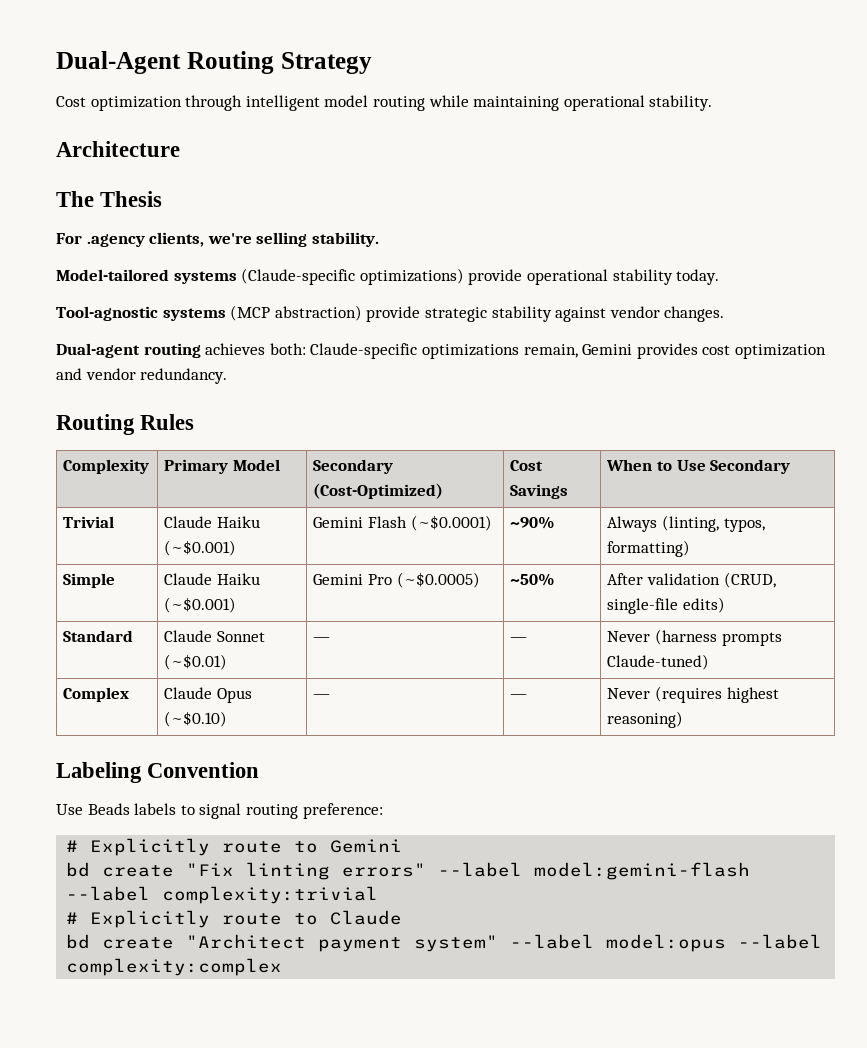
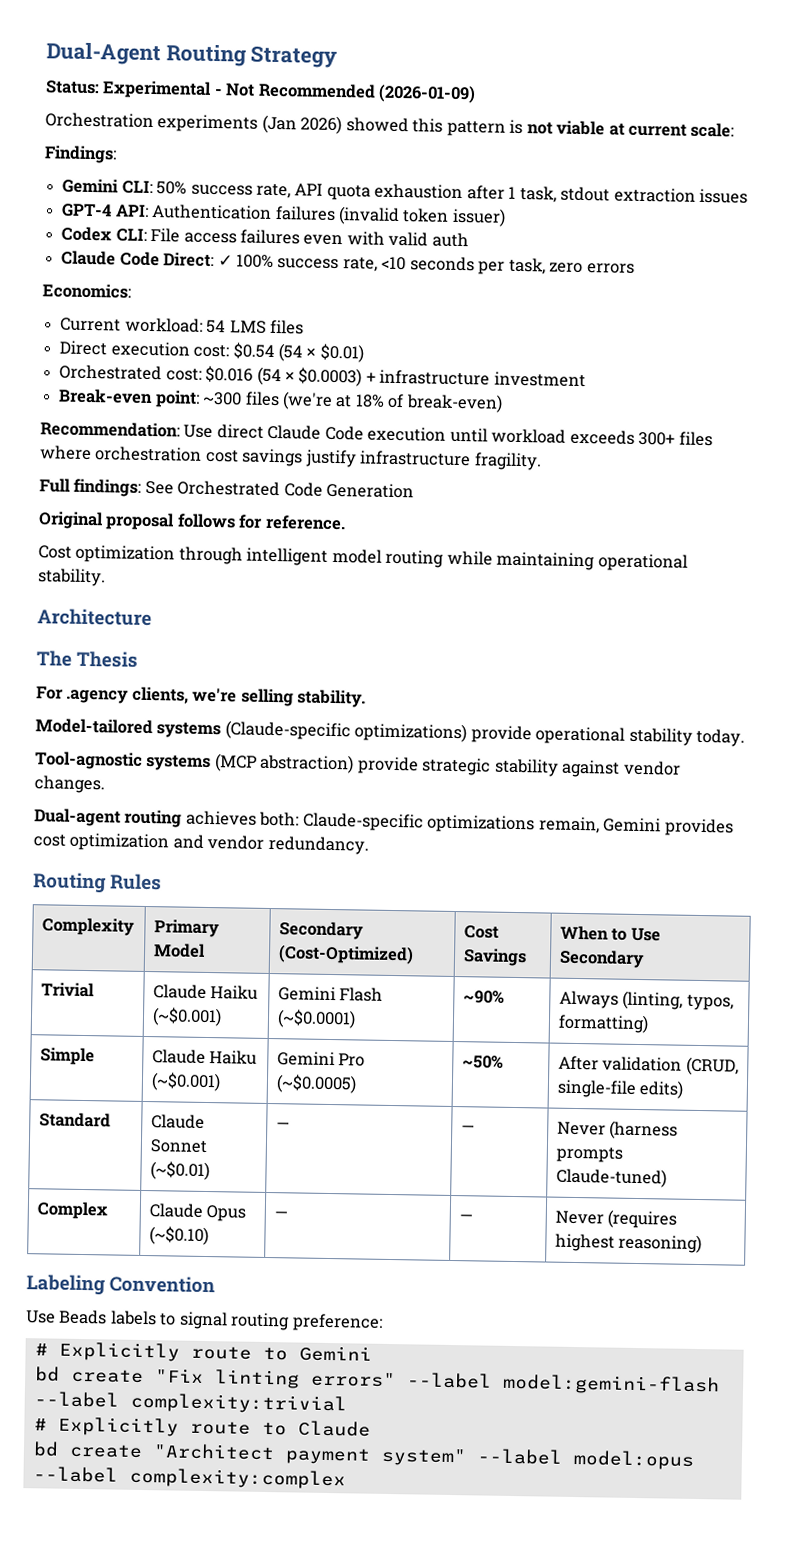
(372, 63) none -> [45,80,477,104] [45,112,735,138] [44,145,117,164] [62,178,749,204] [61,203,506,227] [61,226,469,248] [61,250,635,275] [42,283,131,299] [60,317,304,335] [59,340,364,363] [59,364,586,388] [58,388,503,413] [40,421,713,447] [40,445,542,471] [39,478,415,499] [38,511,346,531] // Status: Experimental - Not Recommended (2026-01-09) // Orchestration experiments (Jan 2026) showed this pattern is not viable at current scale: // Findings: // Gemini CLI: 50% success rate, API quota exhaustion after 1 task, stdout extraction issues // GPT-4 API: Authentication failures (invalid token issuer) // Codex CLI: File access failures even with valid auth // Claude Code Direct: ✓ 100% success rate, <10 seconds per task, zero errors // Economics: // Current workload: 54 LMS files // Direct execution cost: $0.54 (54 × $0.01) // Orchestrated cost: $0.016 (54 × $0.0003) + infrastructure investment // Break-even point: ~300 files (we're at 18% of break-even) // Recommendation: Use direct Claude Code execution until workload exceeds 300+ files where orchestration cost savings justify infrastructure fragility. // Full findings: See Orchestrated Code Generation // Original proposal follows for reference.

